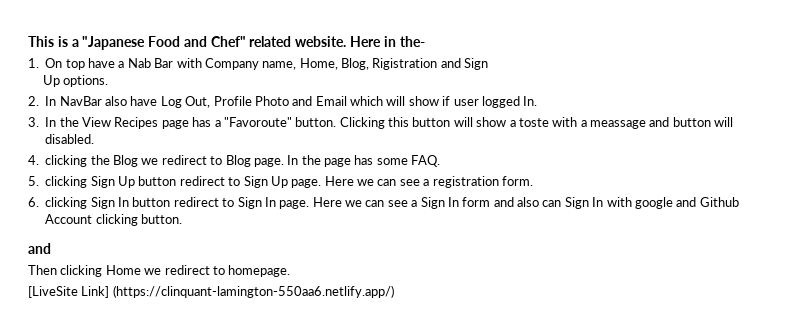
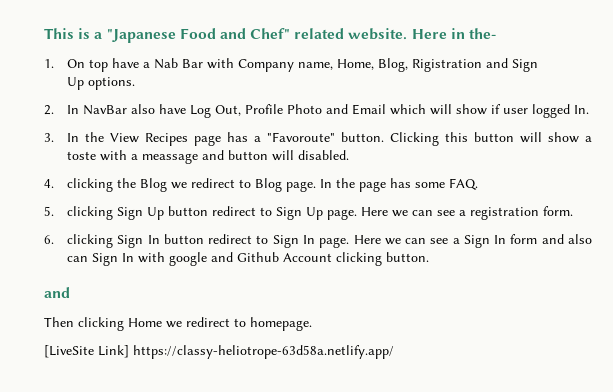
[112,285,394,298] (https://clinquant-lamington-550aa6.netlify.app/) -> [133,345,394,359] https://classy-heliotrope-63d58a.netlify.app/

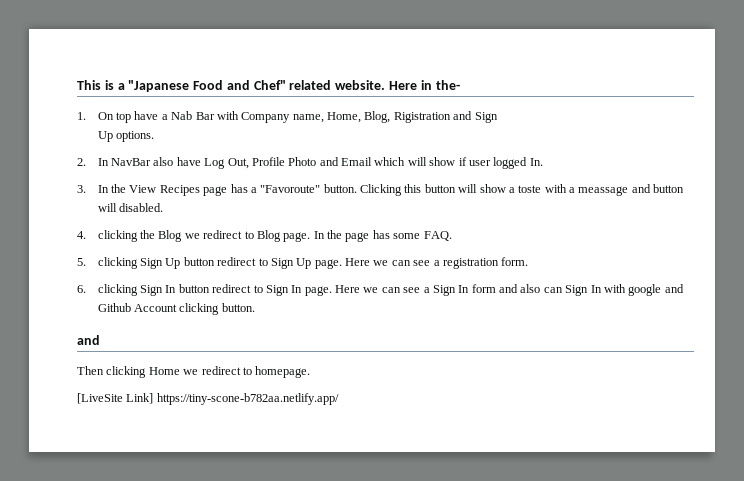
[133,345,394,359] https://classy-heliotrope-63d58a.netlify.app/ -> [156,393,339,405] https://tiny-scone-b782aa.netlify.app/

